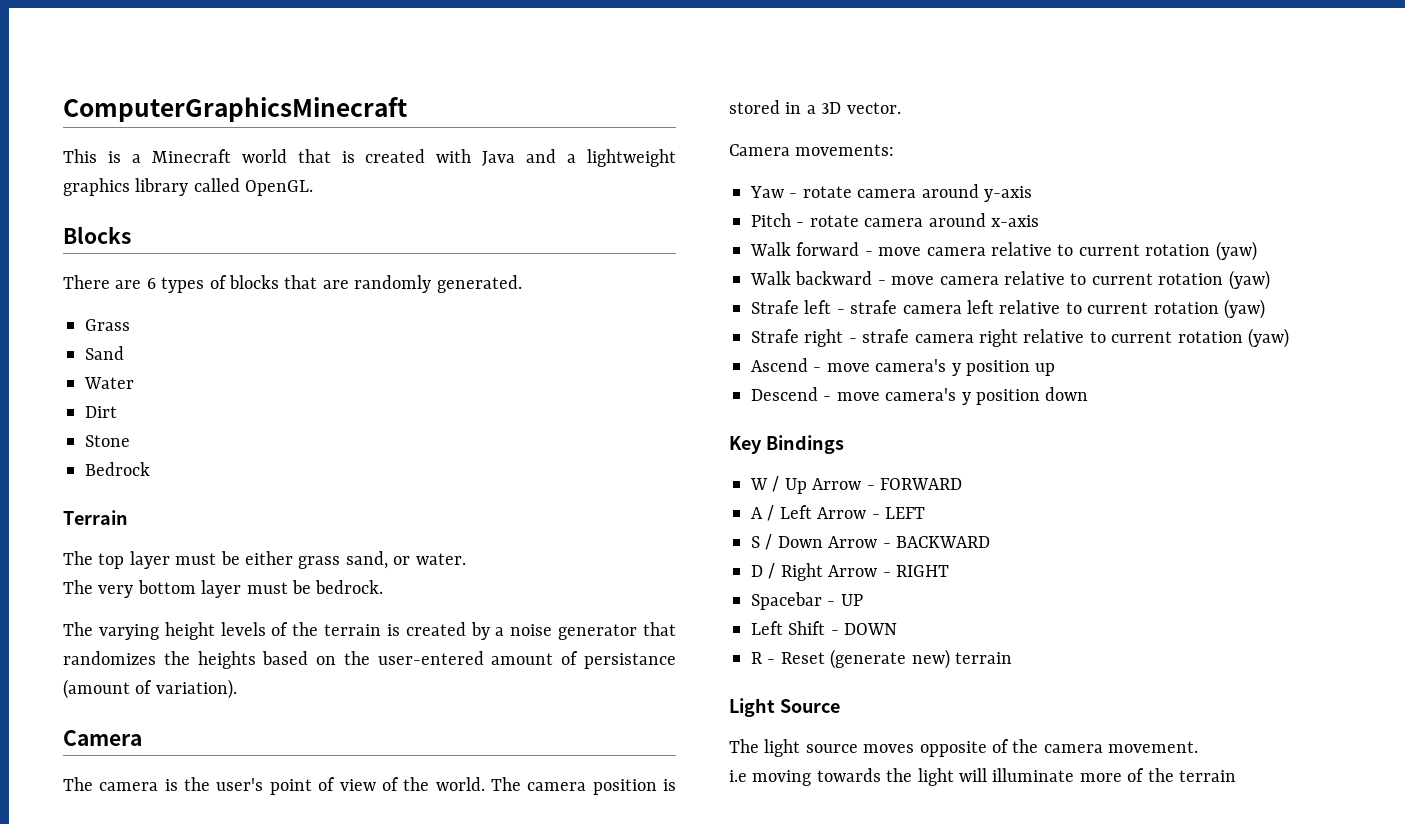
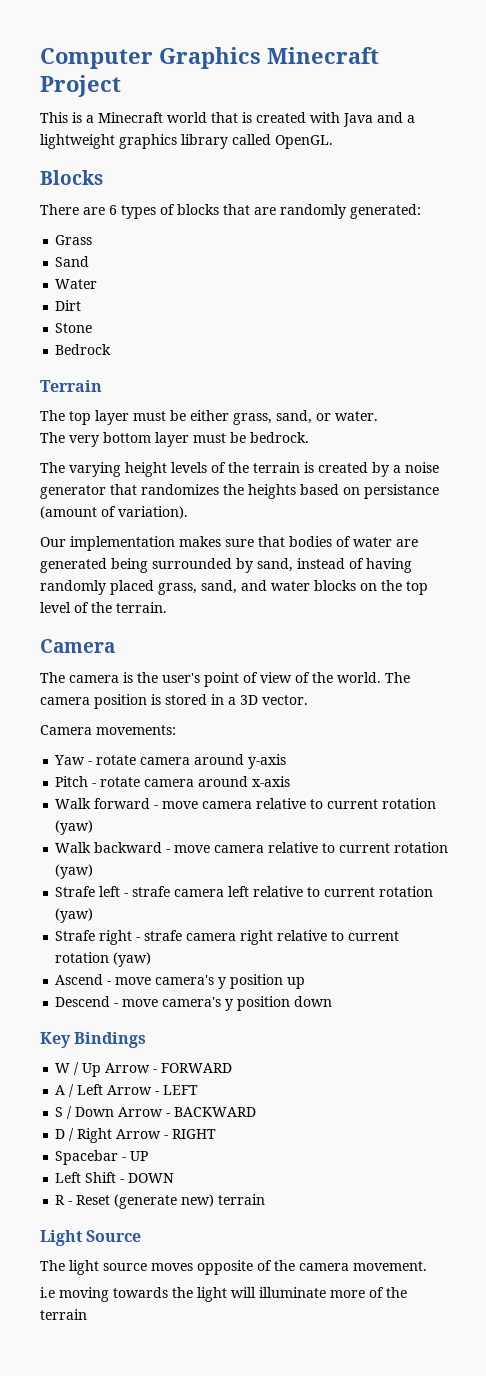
[63,97,407,122] ComputerGraphicsMinecraft -> [40,47,379,69] [40,75,121,97] Computer Graphics Minecraft Project
[436,275,522,293] generated. -> [350,204,421,219] generated:
[298,556,341,569] grass -> [233,413,272,425] grass,
[343,651,579,665] the user-entered amount of -> (360, 491) none
(237, 689) none -> [40,536,418,551] [40,558,412,573] [40,580,428,595] [40,602,167,613] // Our implementation makes sure that bodies of water are generated being surrounded by sand, instead of having randomly placed grass, sand, and water blocks on the top level of the terrain.

